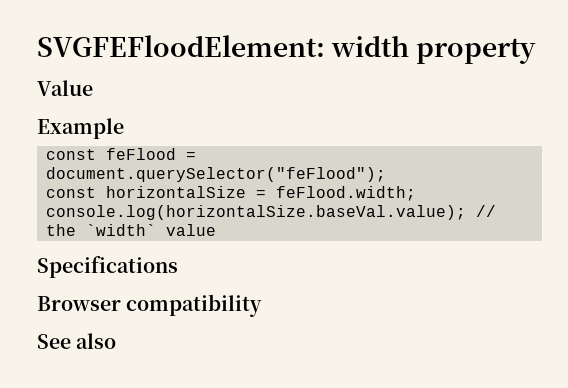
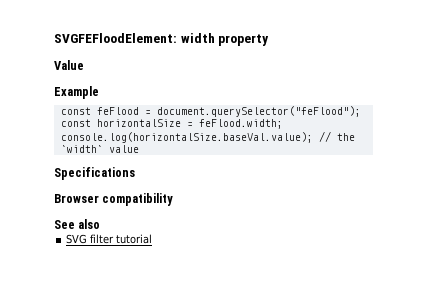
(117, 341) none -> [66,234,153,244] // SVG filter tutorial

